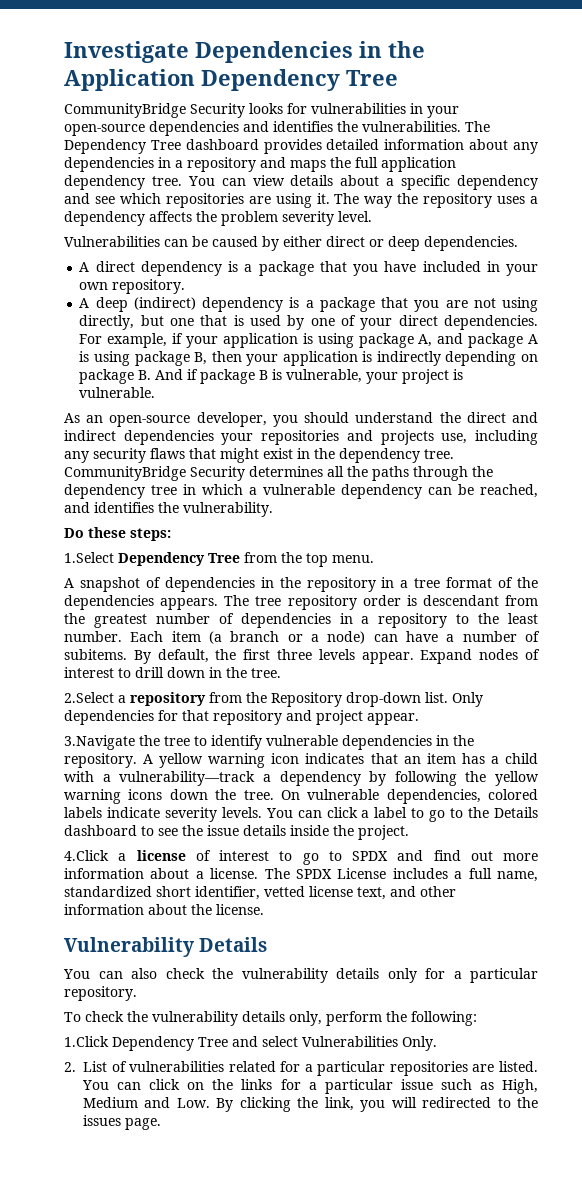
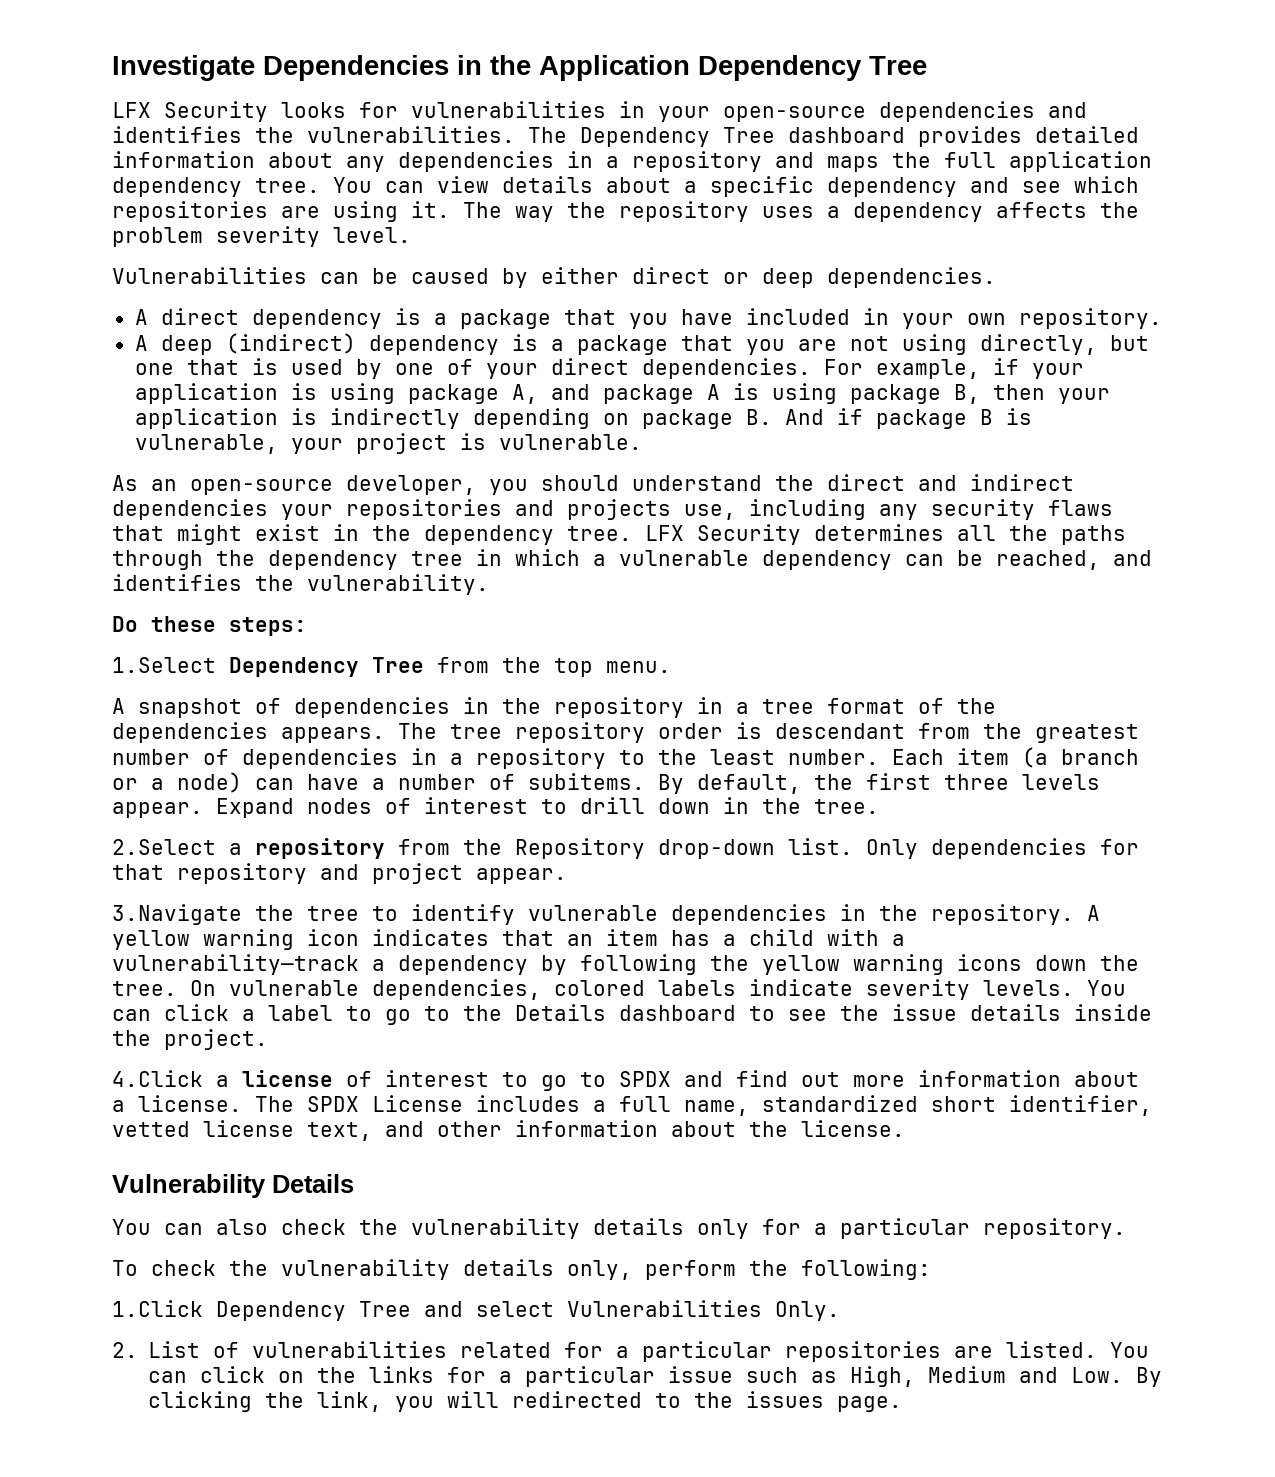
[64,103,186,118] CommunityBridge -> [112,102,151,118] LFX
[64,466,186,481] CommunityBridge -> [645,525,684,541] LFX

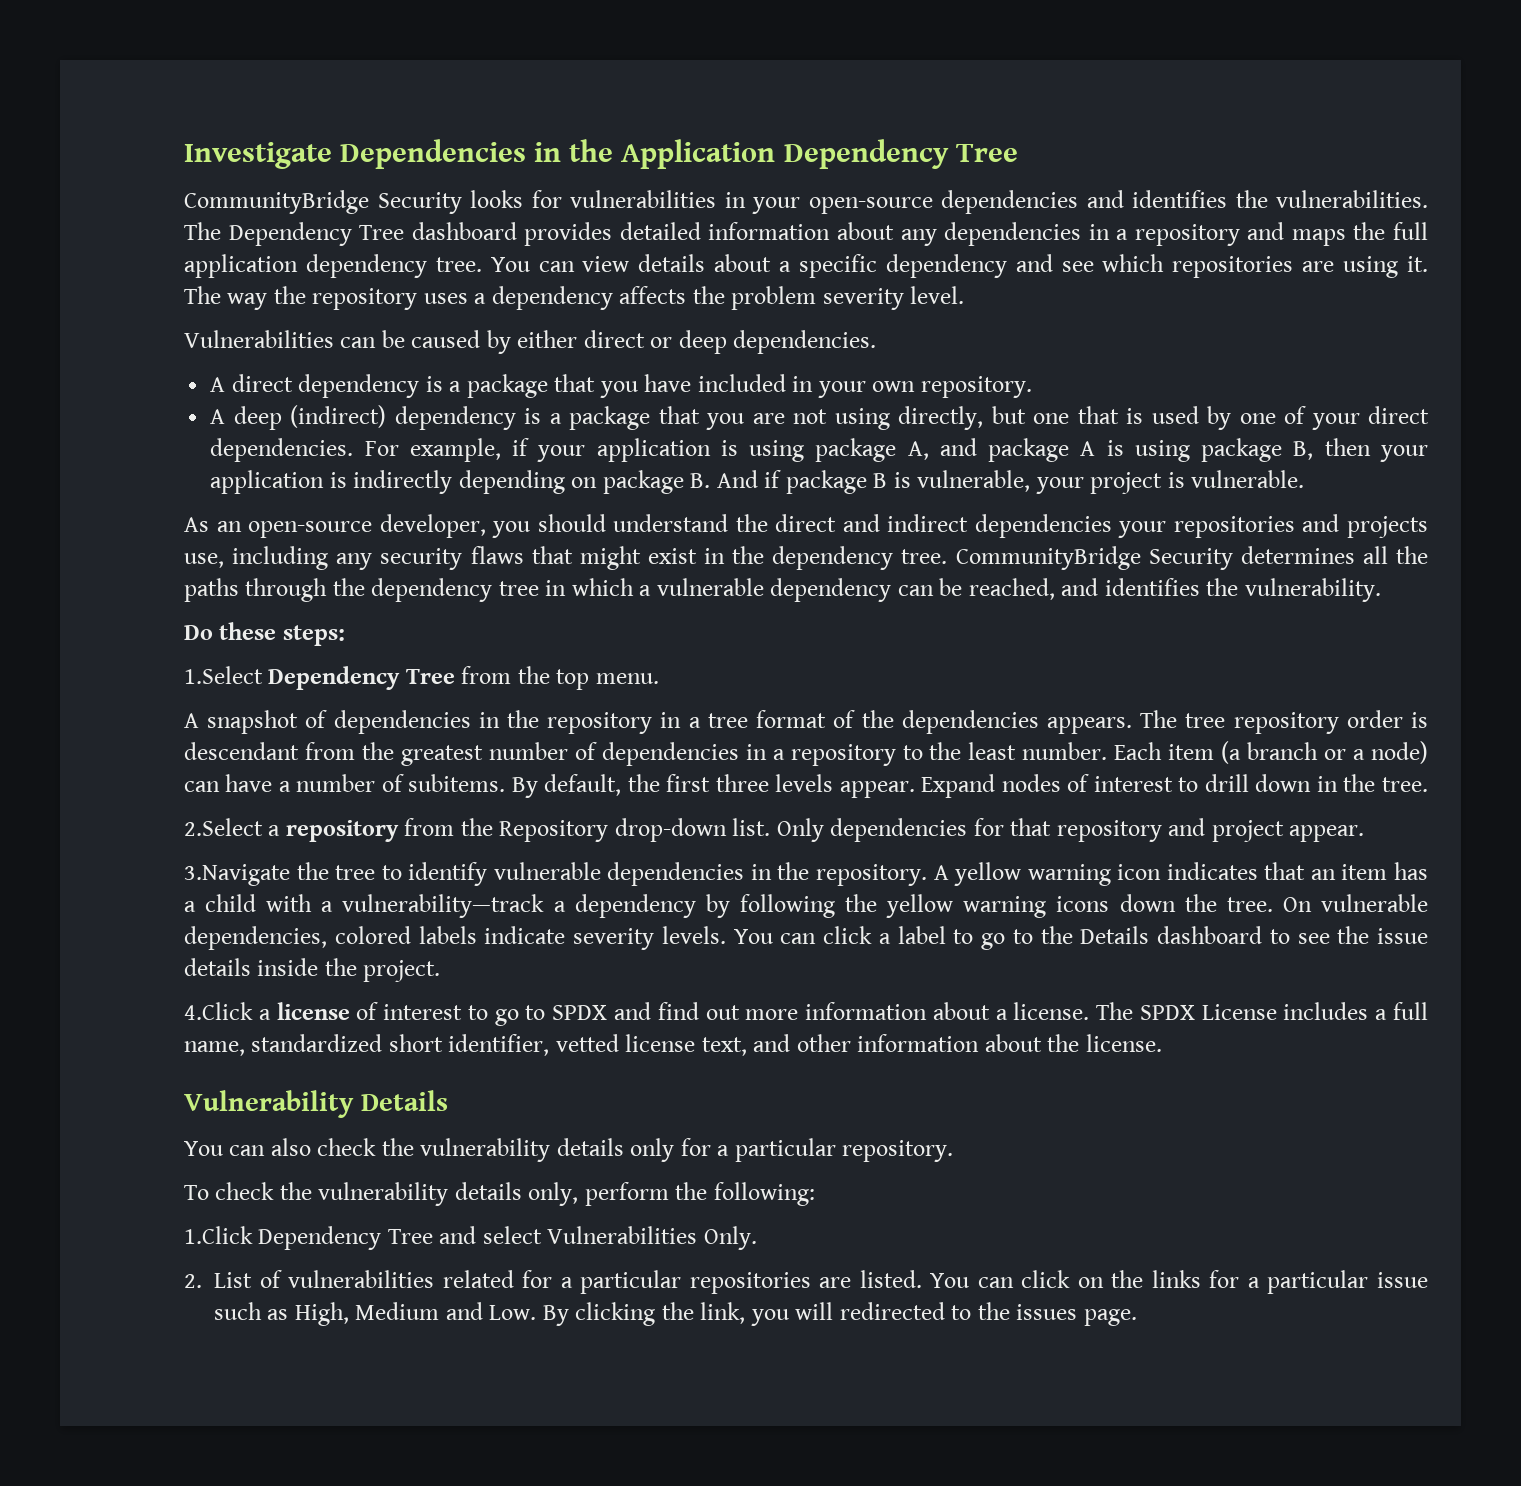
[112,102,151,118] LFX -> [184,190,369,214] CommunityBridge
[645,525,684,541] LFX -> [955,546,1141,570] CommunityBridge

